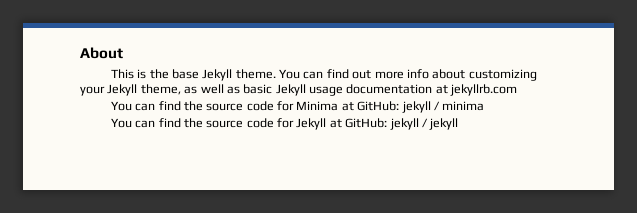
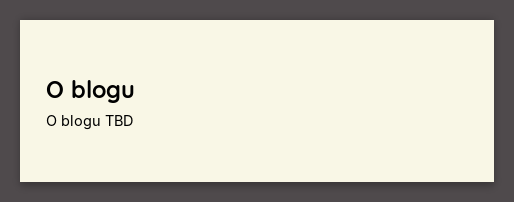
[80,47,123,59] [110,69,537,81] [80,84,518,96] [110,101,485,113] [110,118,459,130] About // This is the base Jekyll theme. You can find out more info about customizing your Jekyll theme, as well as basic Jekyll usage documentation at jekyllrb.com // You can find the source code for Minima at GitHub: jekyll / minima // You can find the source code for Jekyll at GitHub: jekyll / jekyll -> [46,80,135,103] [46,115,133,130] O blogu // O blogu TBD

